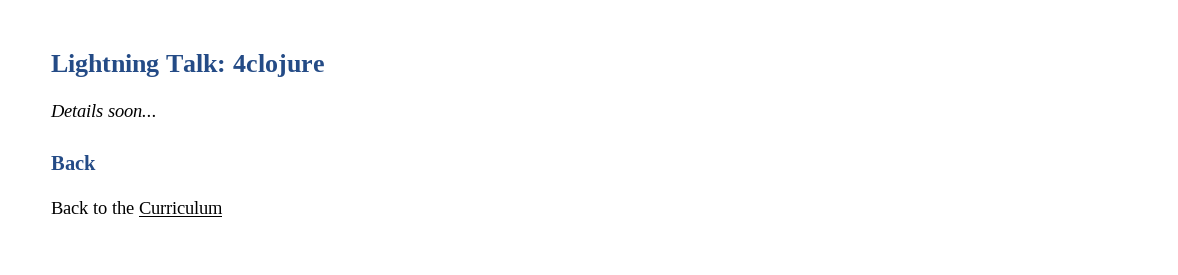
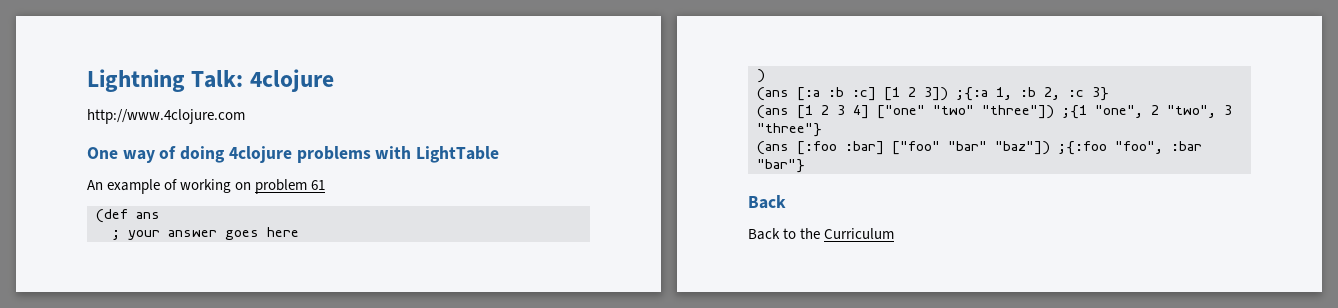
[50,104,157,117] Details soon... -> [87,109,245,124] [87,146,500,163] [87,179,326,194] [96,209,160,223] [112,227,299,240] [757,69,765,83] [757,87,1109,101] [757,105,1232,119] [757,123,822,137] [757,141,1202,155] [757,159,805,173] http://www.4clojure.com // One way of doing 4clojure problems with LightTable // An example of working on problem 61 // (def ans // ; your answer goes here // ) // (ans [:a :b :c] [1 2 3]) ;{:a 1, :b 2, :c 3} // (ans [1 2 3 4] ["one" "two" "three"]) ;{1 "one", 2 "two", 3 "three"} // (ans [:foo :bar] ["foo" "bar" "baz"]) ;{:foo "foo", :bar "bar"}

